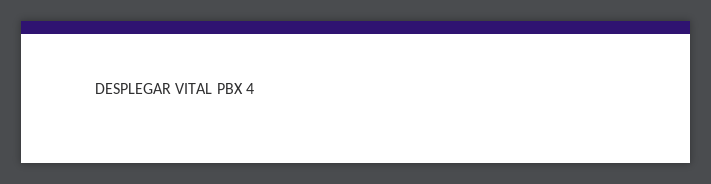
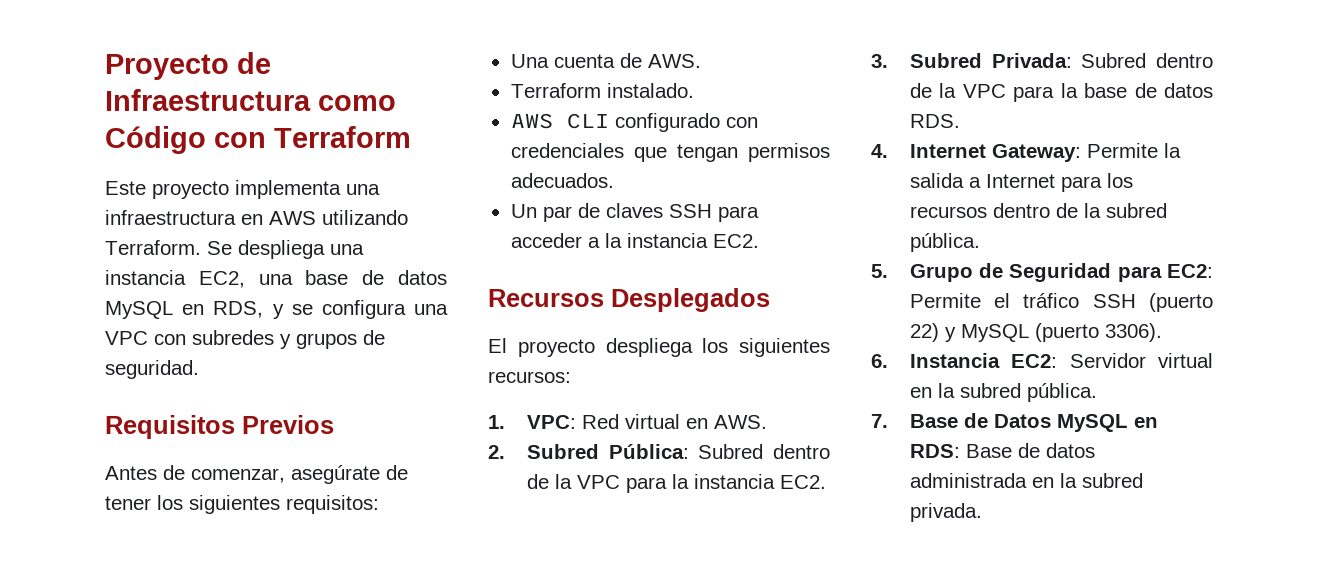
[95,83,254,94] DESPLEGAR VITAL PBX 4 -> [105,52,271,80] [105,89,396,111] [105,126,411,154] [105,180,380,199] [105,210,408,225] [105,240,364,259] [105,270,448,288] [105,300,448,319] [105,330,385,349] [105,360,199,379] [105,415,334,439] [105,465,408,484] [105,495,379,514] [510,53,701,68] [510,83,694,98] [510,113,758,132] [510,143,830,162] [510,173,614,188] [510,203,759,222] [510,233,759,248] [488,288,770,312] [488,338,830,357] [488,371,571,383] [488,414,767,429] [488,444,830,459] [526,474,826,493] [871,53,1213,68] [909,83,1213,102] [909,114,960,128] [871,143,1181,162] [909,173,1133,192] [909,203,1167,218] [909,233,980,252] [871,263,1213,282] [909,293,1213,312] [909,323,1162,342] [871,353,1213,368] [909,383,1097,402] [871,413,1158,432] [909,443,1095,458] [909,473,1143,488] [909,503,982,522] Proyecto de Infraestructura como Código con Terraform // Este proyecto implementa una infraestructura en AWS utilizando Terraform. Se despliega una instancia EC2, una base de datos MySQL en RDS, y se configura una VPC con subredes y grupos de seguridad. // Requisitos Previos // Antes de comenzar, asegúrate de tener los siguientes requisitos: // Una cuenta de AWS. // Terraform instalado. // AWS CLI configurado con credenciales que tengan permisos adecuados. // Un par de claves SSH para acceder a la instancia EC2. // Recursos Desplegados // El proyecto despliega los siguientes recursos: // 1. VPC: Red virtual en AWS. // 2. Subred Pública: Subred dentro de la VPC para la instancia EC2. // 3. Subred Privada: Subred dentro de la VPC para la base de datos RDS. // 4. Internet Gateway: Permite la salida a Internet para los recursos dentro de la subred pública. // 5. Grupo de Seguridad para EC2: Permite el tráfico SSH (puerto 22) y MySQL (puerto 3306). // 6. Instancia EC2: Servidor virtual en la subred pública. // 7. Base de Datos MySQL en RDS: Base de datos administrada en la subred privada.

